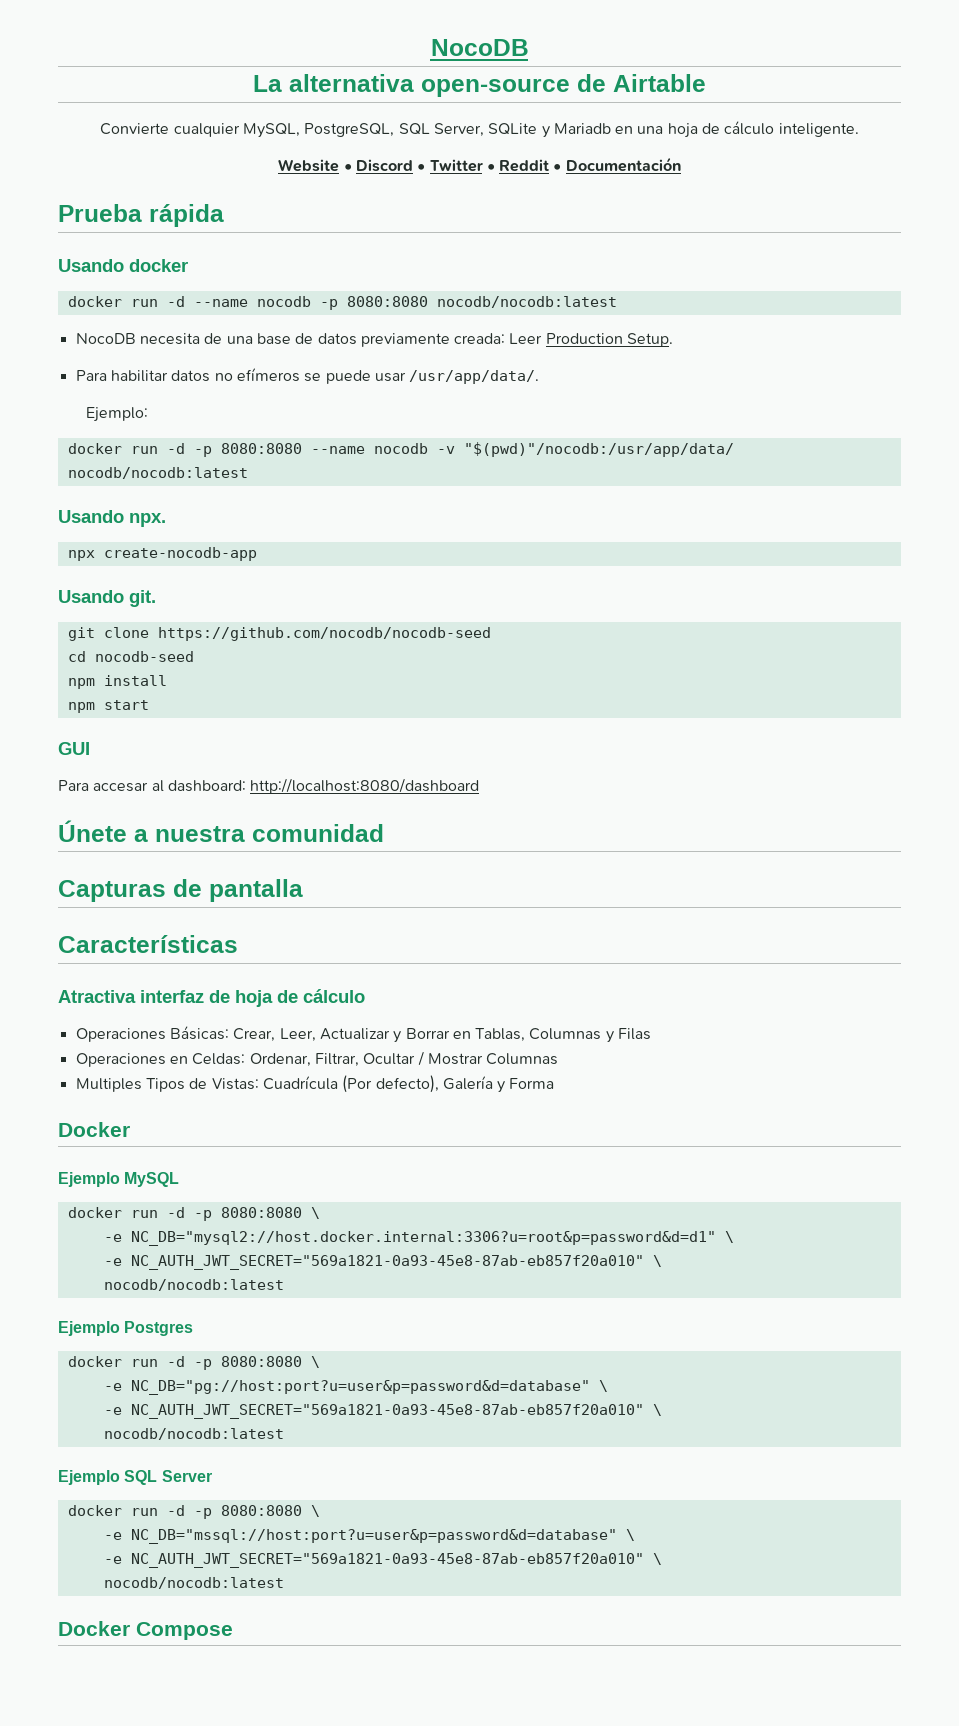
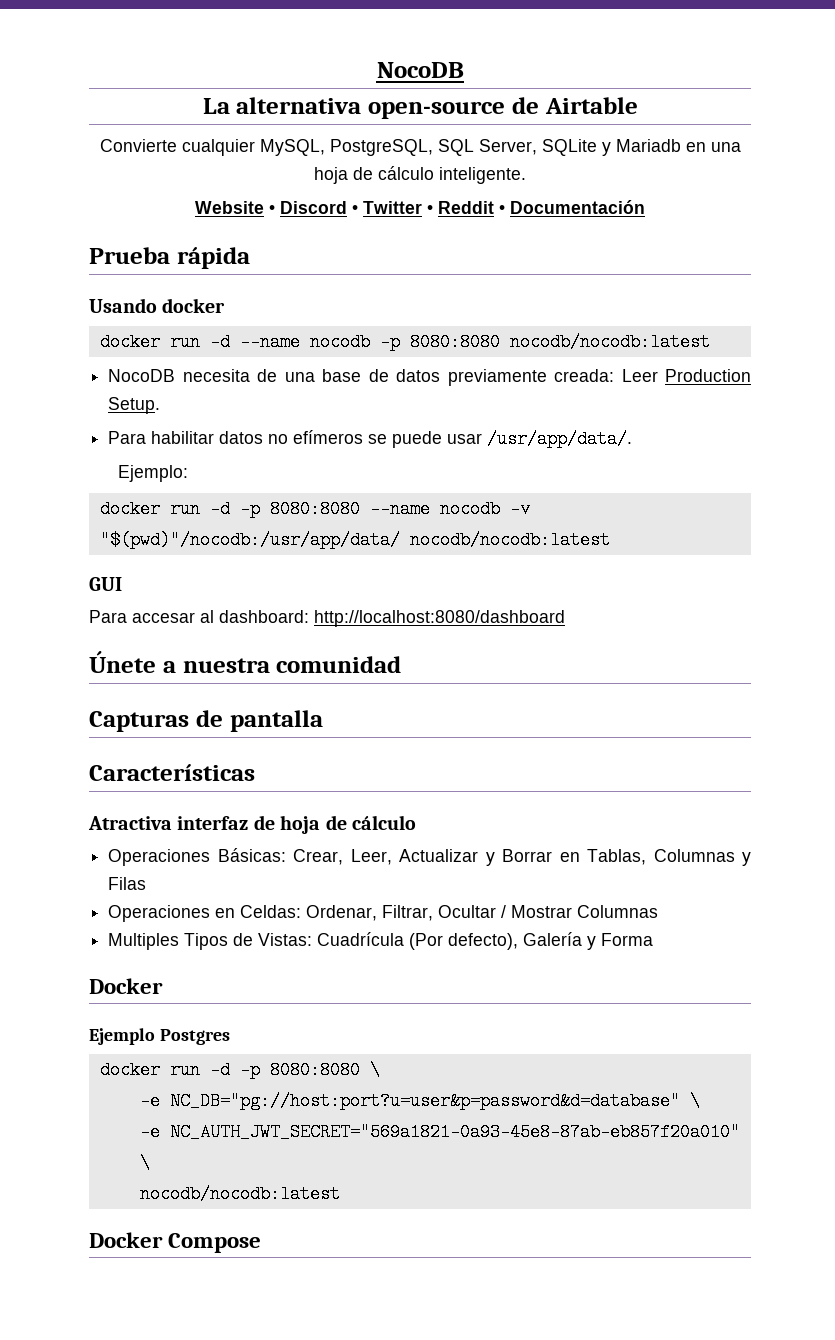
[58,510,166,527] [67,547,257,561] [58,590,156,607] [67,627,491,641] [67,651,194,662] [67,675,167,689] [67,700,149,713] // Usando npx. // npx create-nocodb-app // Usando git. // git clone https://github.com/nocodb/nocodb-seed // cd nocodb-seed // npm install // npm start -> (610, 540) none
[58,1172,180,1187] [67,1207,320,1221] [103,1231,734,1246] [103,1255,662,1270] [103,1279,284,1291] // Ejemplo MySQL // docker run -d -p 8080:8080 \ // -e NC_DB="mysql2://host.docker.internal:3306?u=root&p=password&d=d1" \ // -e NC_AUTH_JWT_SECRET="569a1821-0a93-45e8-87ab-eb857f20a010" \ // nocodb/nocodb:latest -> (163, 986) none
[58,1470,212,1485] [67,1505,320,1519] [103,1529,635,1544] [103,1553,662,1568] [103,1577,284,1589] // Ejemplo SQL Server // docker run -d -p 8080:8080 \ // -e NC_DB="mssql://host:port?u=user&p=password&d=database" \ // -e NC_AUTH_JWT_SECRET="569a1821-0a93-45e8-87ab-eb857f20a010" \ // nocodb/nocodb:latest -> (340, 1194) none

